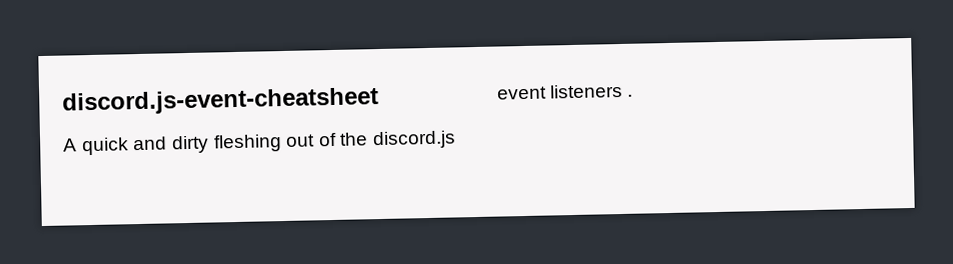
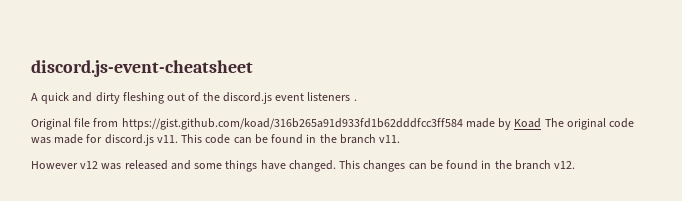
(634, 95) none -> [31,118,635,130] [31,134,401,146] [31,160,576,172] // Original file from https://gist.github.com/koad/316b265a91d933fd1b62dddfcc3ff584 made by Koad The original code was made for discord.js v11. This code can be found in the branch v11. // However v12 was released and some things have changed. This changes can be found in the branch v12.

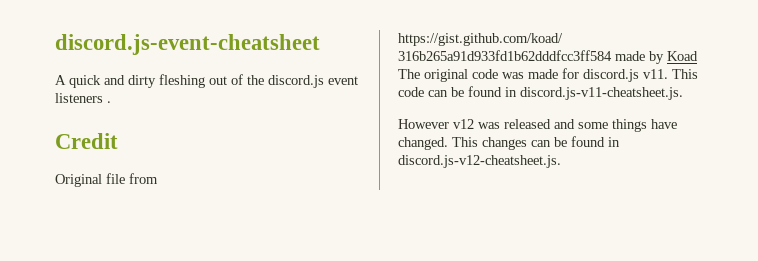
(357, 100) none -> [55,133,118,149] // Credit
[319,134,401,144] the branch v11. -> [520,87,683,100] discord.js-v11-cheatsheet.js.
[494,160,576,170] the branch v12. -> [398,155,561,168] discord.js-v12-cheatsheet.js.

